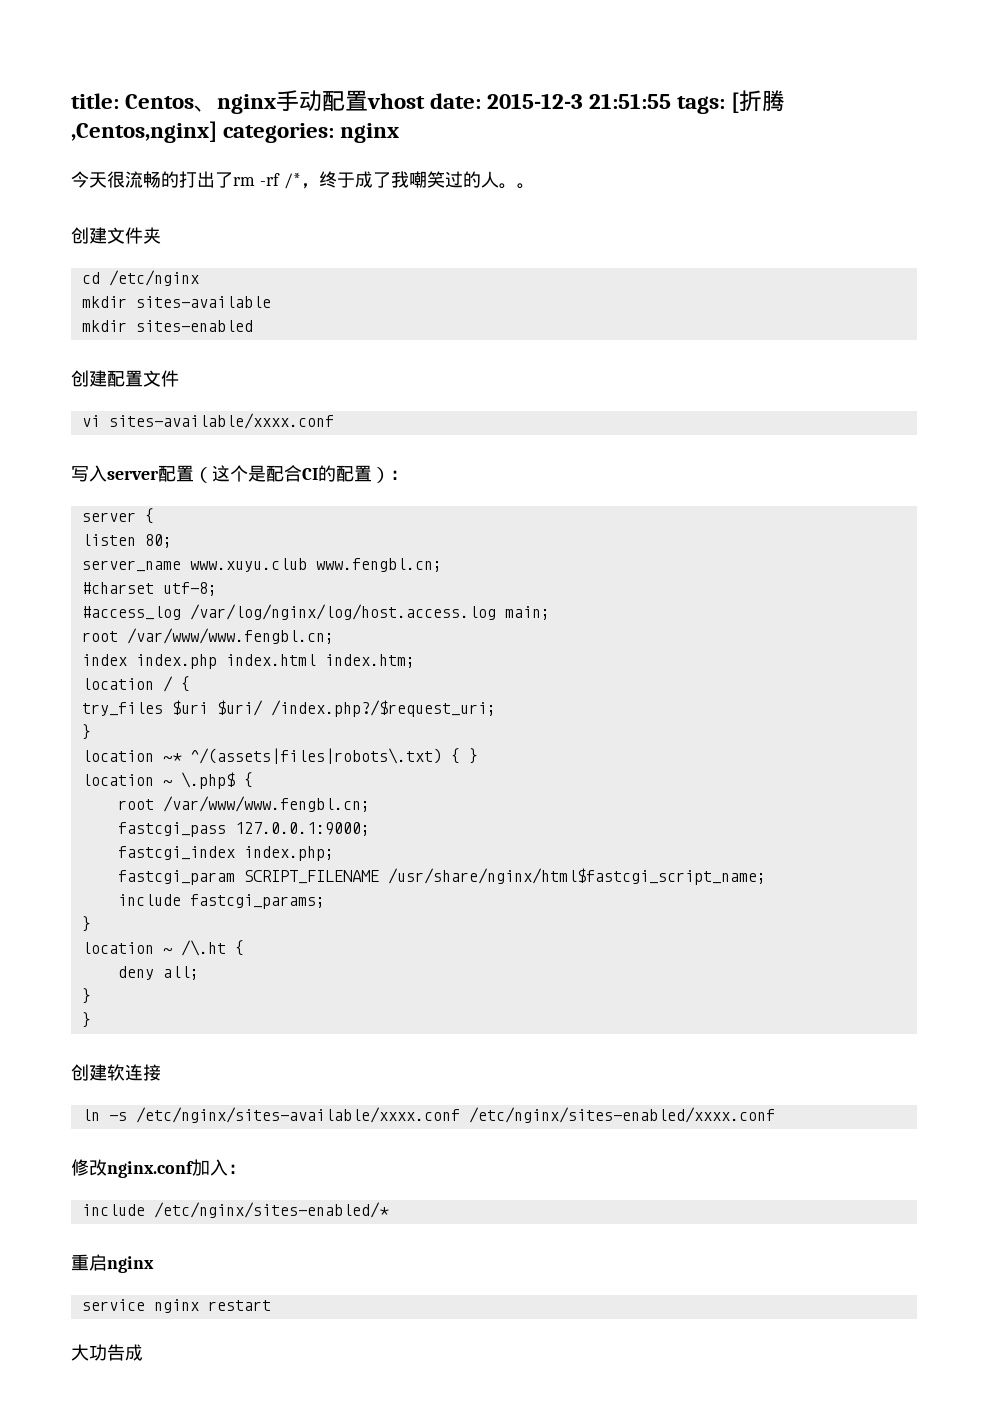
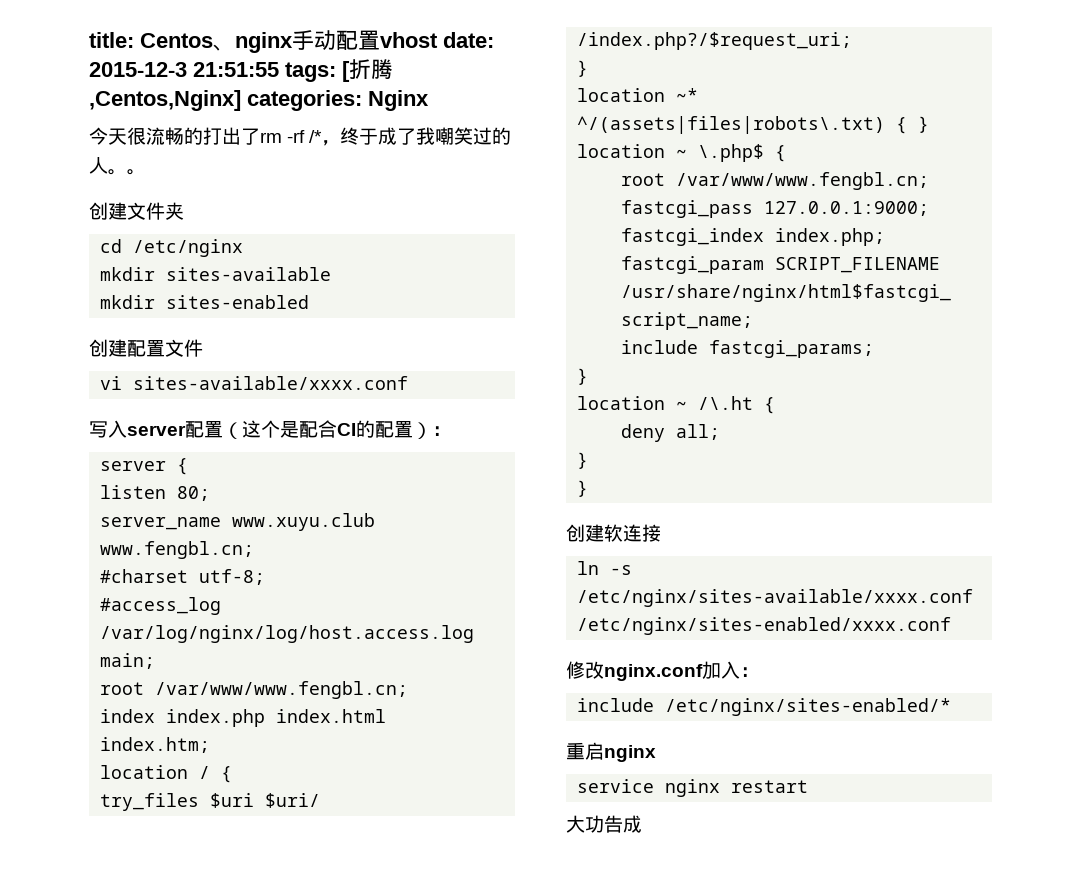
[71,121,400,143] ,Centos,nginx] categories: nginx -> [89,90,429,111] ,Centos,Nginx] categories: Nginx

